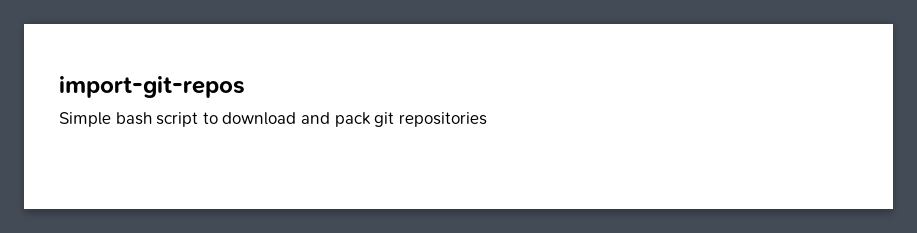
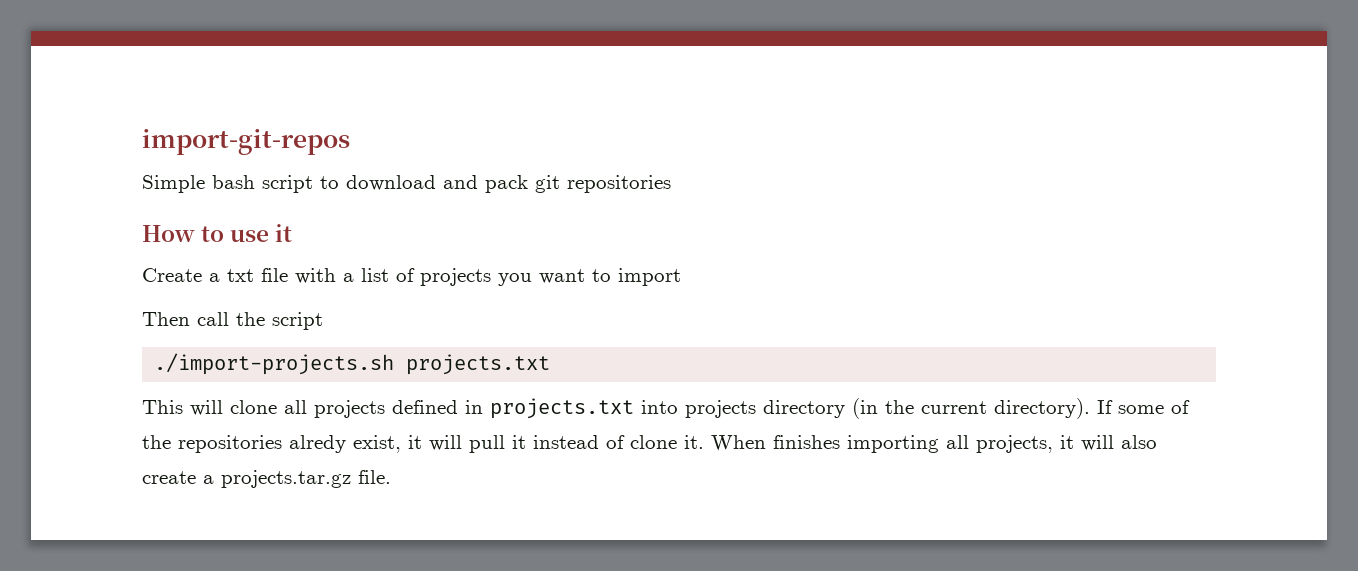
(487, 119) none -> [142,224,293,242] [142,268,681,286] [142,312,323,330] [154,353,551,375] [142,398,1190,419] [142,435,1157,453] [142,470,391,488] // How to use it // Create a txt file with a list of projects you want to import // Then call the script // ./import-projects.sh projects.txt // This will clone all projects defined in projects.txt into projects directory (in the current directory). If some of the repositories alredy exist, it will pull it instead of clone it. When finishes importing all projects, it will also create a projects.tar.gz file.

